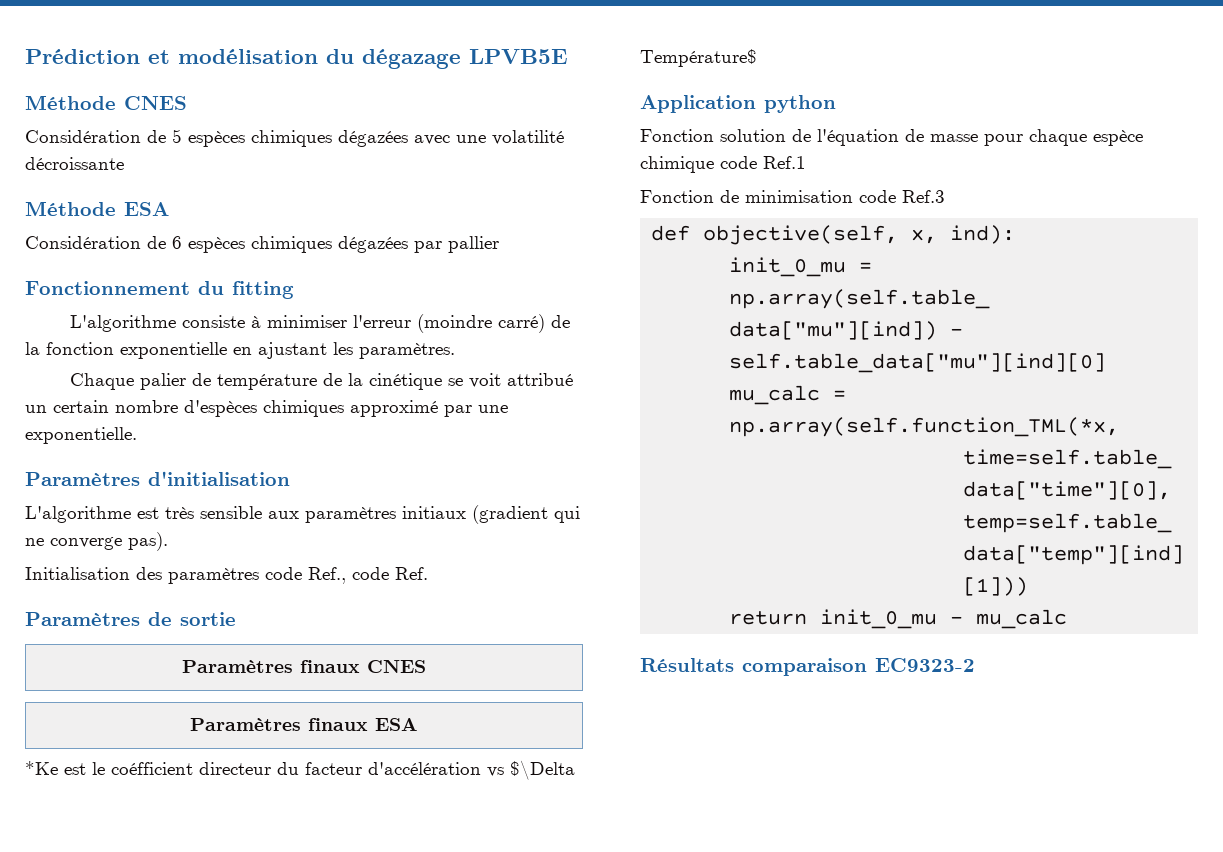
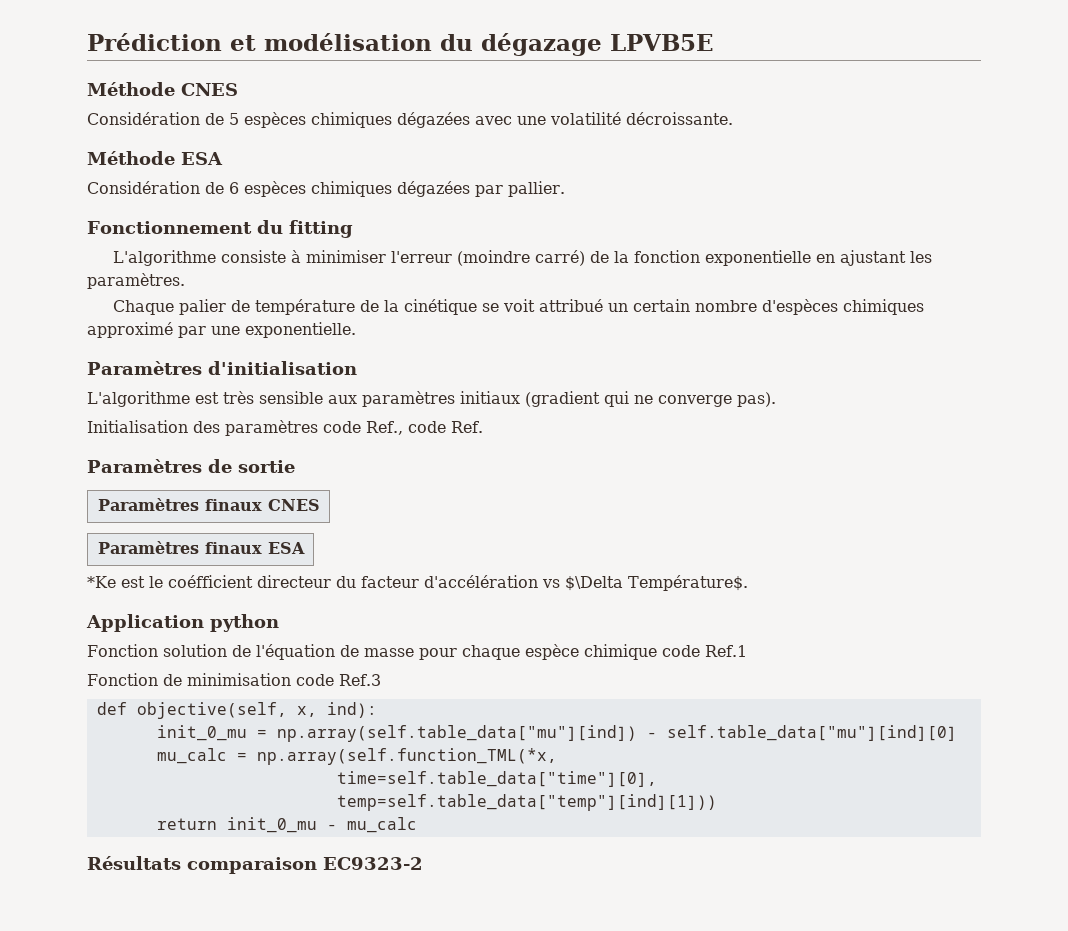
[25,157,124,170] décroissante -> [626,112,733,125] décroissante.
[448,236,499,253] pallier -> [508,181,565,197] pallier.
[640,49,757,67] Température$ -> [628,575,748,591] Température$.

